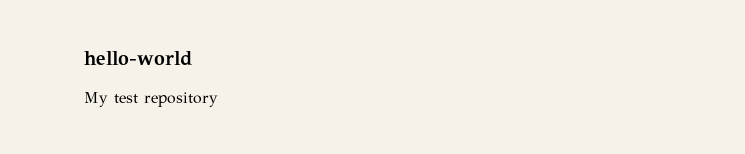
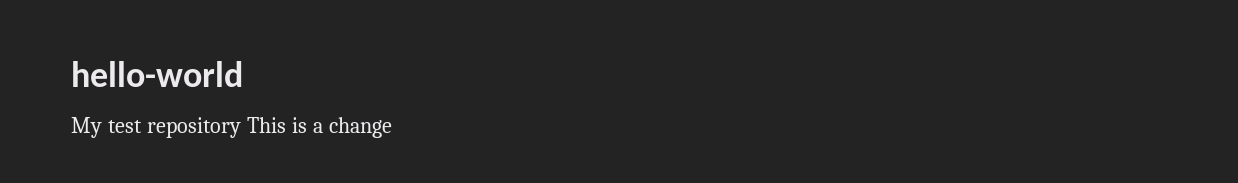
(218, 99) none -> [246,117,392,138] This is a change

